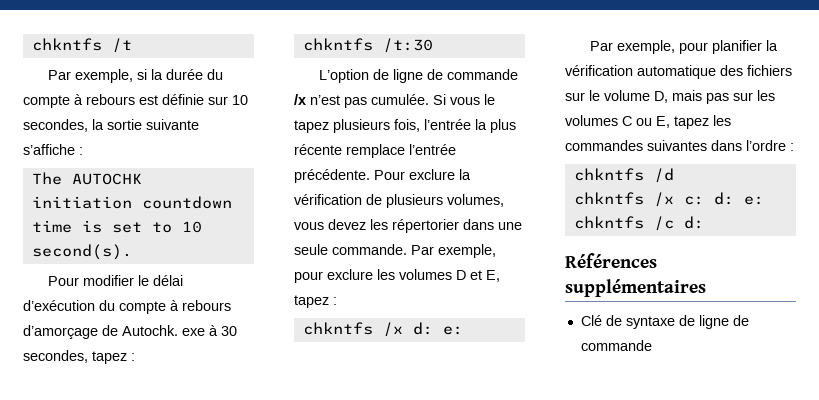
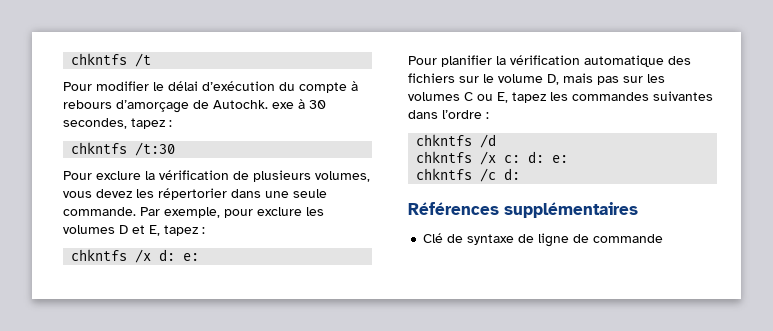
[48,69,224,83] [23,94,248,108] [23,119,199,132] [23,144,83,155] [31,172,142,185] [31,196,232,209] [31,220,202,233] [31,244,132,260] // Par exemple, si la durée du compte à rebours est définie sur 10 secondes, la sortie suivante s’affiche : // The AUTOCHK initiation countdown time is set to 10 second(s). -> (152, 60) none
[319,69,519,83] [294,94,495,108] [294,119,516,133] [294,144,456,158] [294,169,370,183] L’option de ligne de commande /x n’est pas cumulée. Si vous le tapez plusieurs fois, l’entrée la plus récente remplace l’entrée précédente. -> (176, 149) none
[590,40,709,54] Par exemple, pour -> [408,56,437,65] Pour

